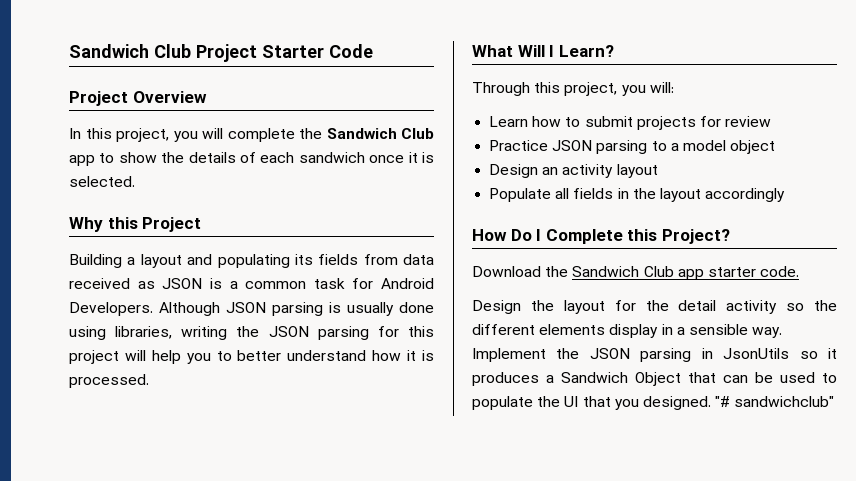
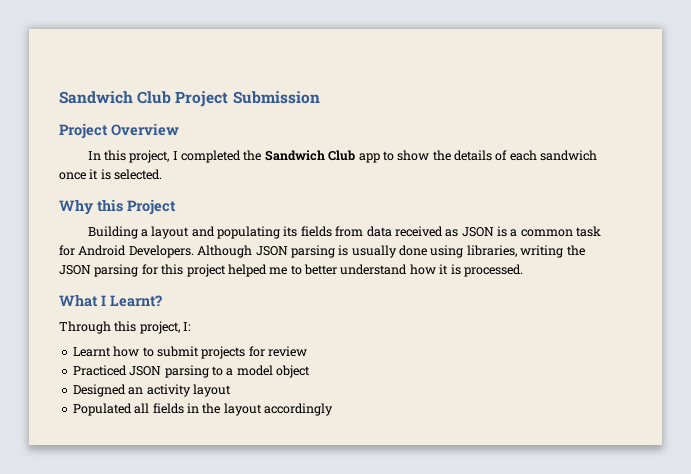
[262,44,373,58] Starter Code -> [232,91,320,104] Submission
[173,128,295,142] you will complete -> [172,150,242,163] I completed
[124,350,211,364] will help you -> [227,264,288,277] helped me
[517,45,614,57] Will I Learn? -> [101,295,162,307] I Learnt?
[621,82,674,96] [489,116,529,127] you will: // Learn -> [183,322,192,331] [72,347,111,357] I: // Learnt
[489,140,549,151] Practice -> [72,365,127,376] Practiced
[489,164,539,178] Design -> [72,384,126,397] Designed
[489,188,552,202] Populate -> [72,403,132,416] Populated
[472,229,730,244] [472,266,800,280] [472,300,837,314] [472,324,783,338] [472,348,837,362] [472,372,837,386] [472,396,835,410] // How Do I Complete this Project? // Download the Sandwich Club app starter code. // Design the layout for the detail activity so the different elements display in a sensible way. Implement the JSON parsing in JsonUtils so it produces a Sandwich Object that can be used to populate the UI that you designed. "# sandwichclub" -> (333, 409) none

